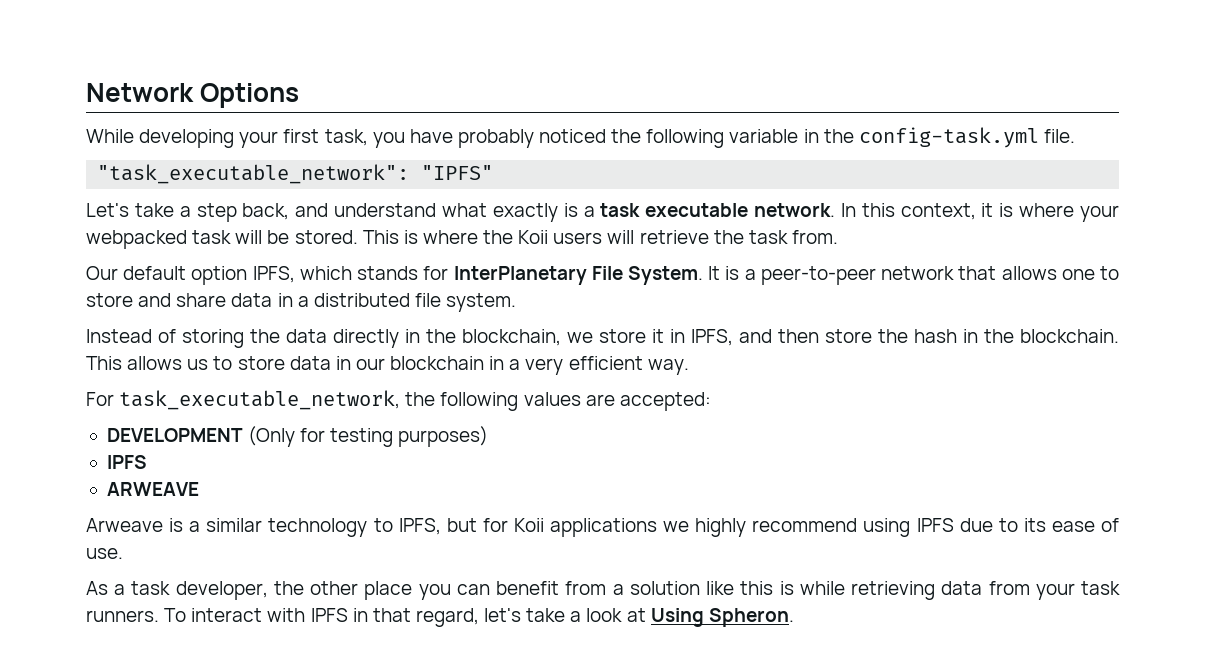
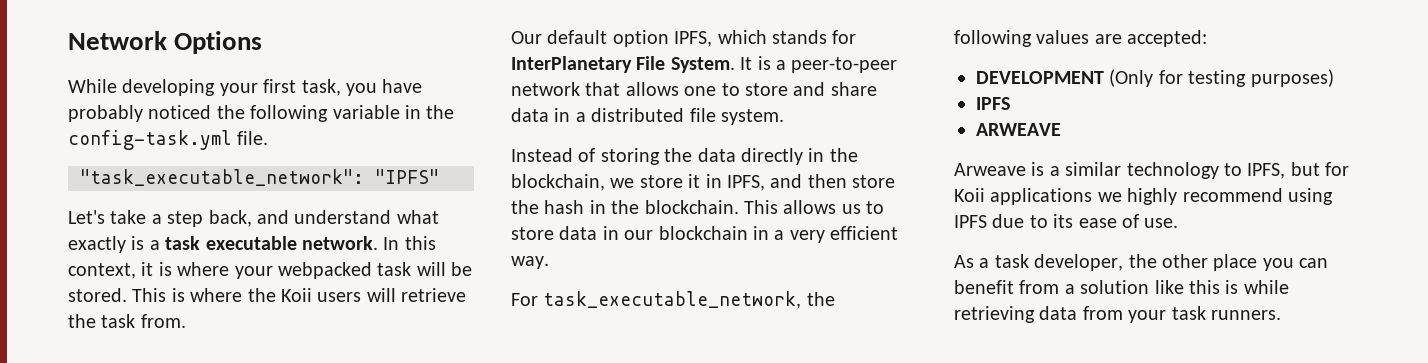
[164,608,794,627] To interact with IPFS in that regard, let's take a look at Using Spheron. -> (1281, 315) none

